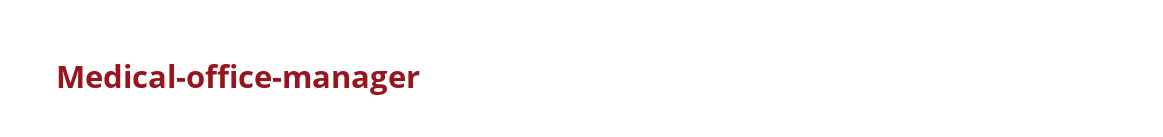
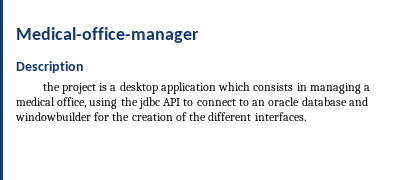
(420, 79) none -> [16,61,84,73] [42,82,371,94] [16,97,368,109] [15,112,306,121] // Description // the project is a desktop application which consists in managing a medical office, using the jdbc API to connect to an oracle database and windowbuilder for the creation of the different interfaces.

